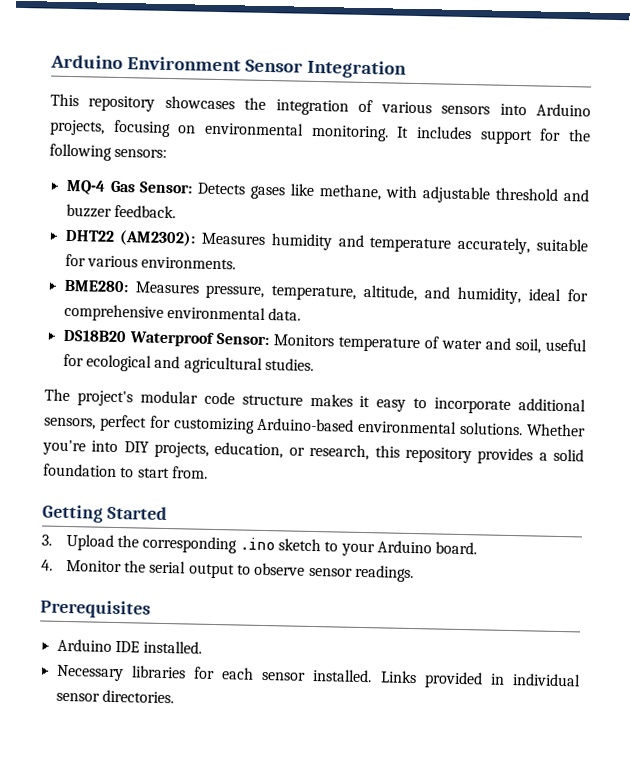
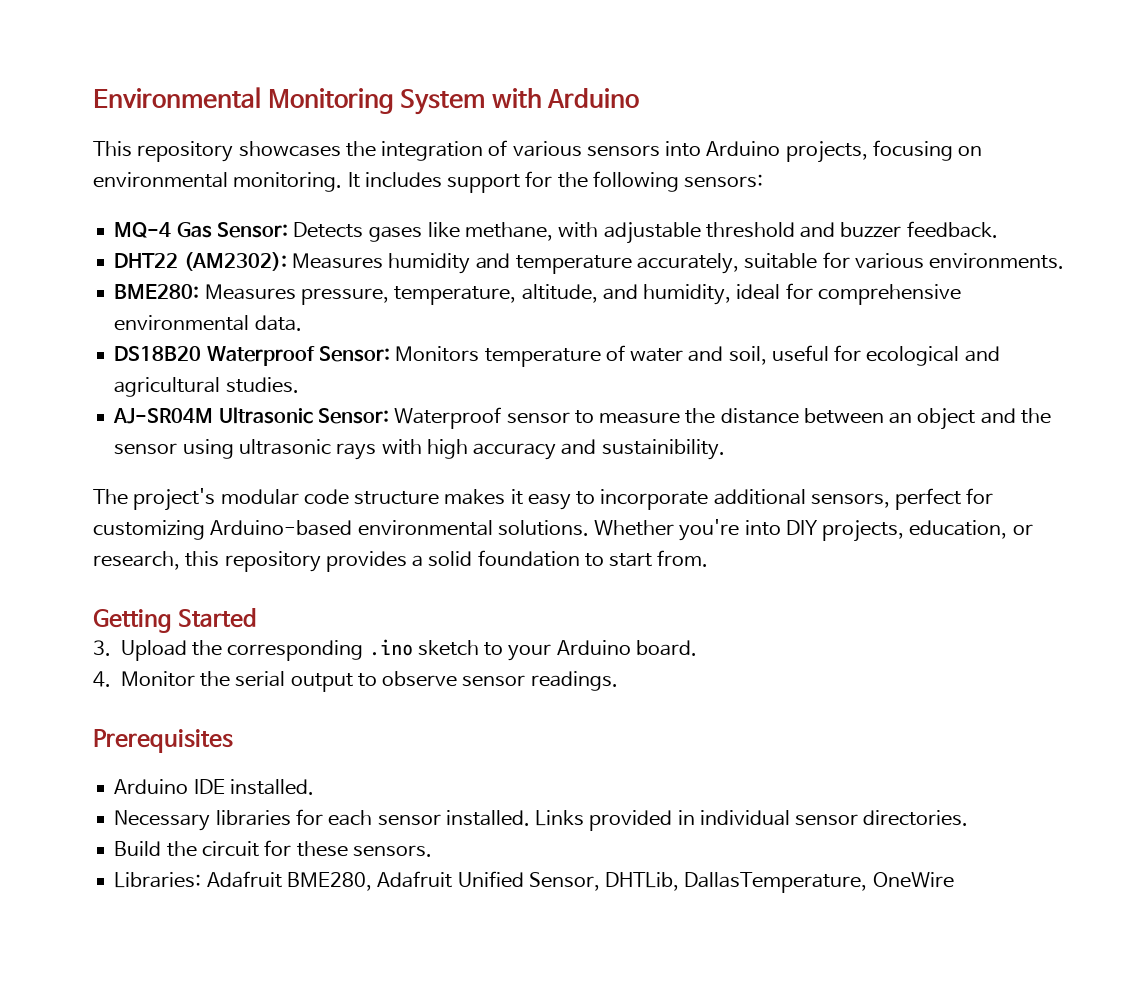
[50,54,407,79] Arduino Environment Sensor Integration -> [93,87,640,115] Environmental Monitoring System with Arduino
(314, 364) none -> [113,407,1051,430] [114,439,725,460] // AJ-SR04M Ultrasonic Sensor: Waterproof sensor to measure the distance between an object and the sensor using ultrasonic rays with high accuracy and sustainibility.
(174, 696) none -> [114,840,432,857] [114,871,954,893] // Build the circuit for these sensors. // Libraries: Adafruit BME280, Adafruit Unified Sensor, DHTLib, DallasTemperature, OneWire

